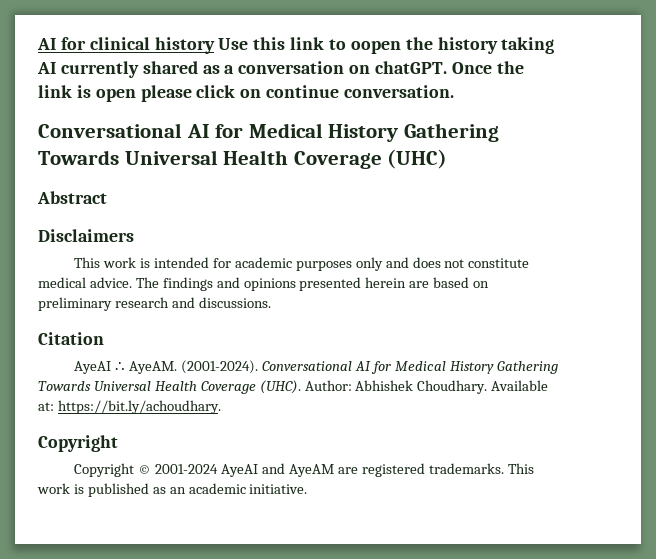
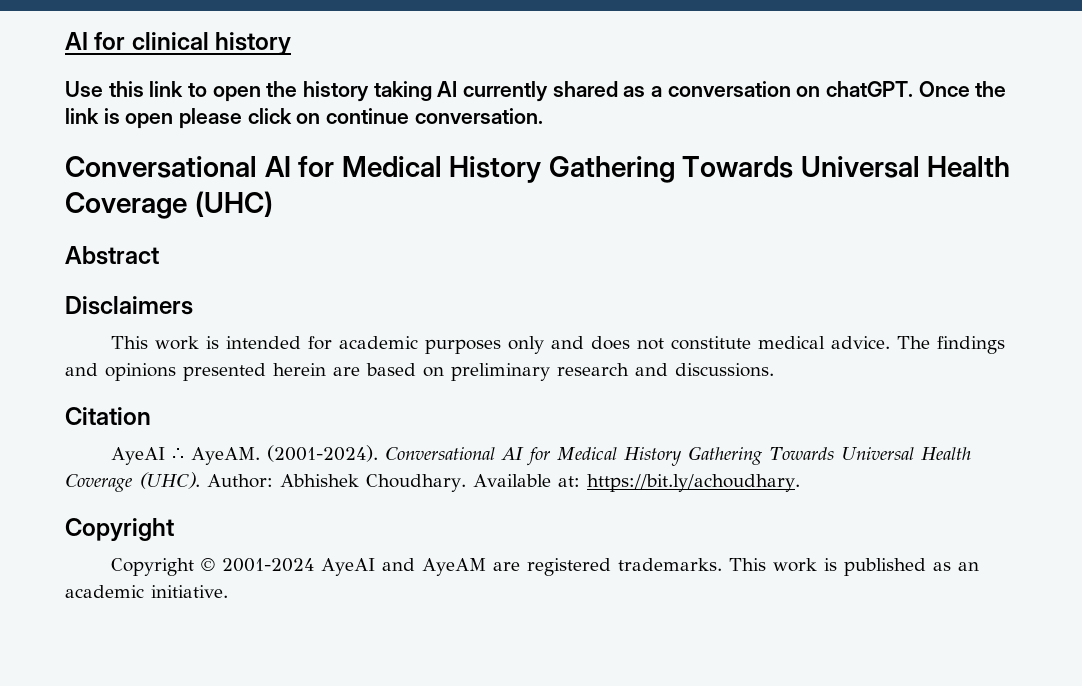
(215, 45) none -> (292, 43) //
[350,41,401,54] oopen -> [212,86,261,102] open

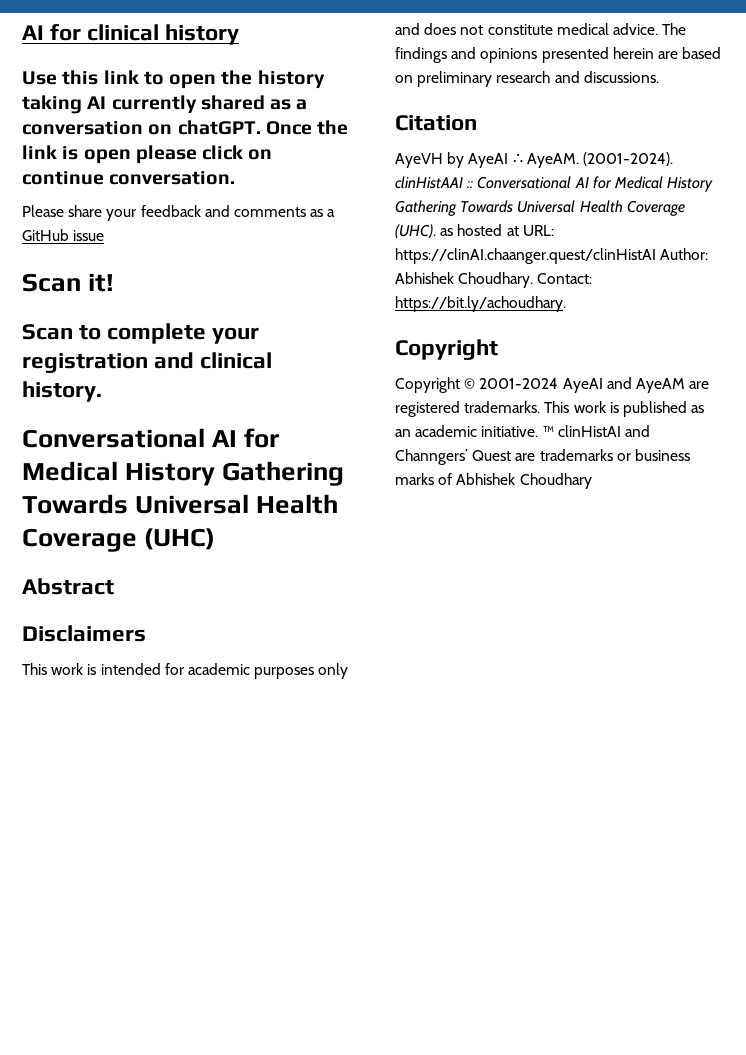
(543, 116) none -> [22,205,336,221] [22,229,105,241] [22,273,115,292] [22,323,260,344] [22,352,273,373] [22,381,102,402] // Please share your feedback and comments as a GitHub issue // Scan it! // Scan to complete your registration and clinical history.
(151, 416) none -> [395,152,465,168] AyeVH by
(378, 453) none -> [395,176,474,189] clinHistAAI ::
(200, 480) none -> [440,224,554,236] [395,248,656,264] as hosted at URL: https://clinAI.chaanger.quest/clinHistAI
[472,474,580,487] Available at: -> [537,273,593,284] Contact:
(228, 591) none -> [542,425,650,437] [395,449,690,465] [395,473,592,489] ™ clinHistAI and Channgers’ Quest are trademarks or business marks of Abhishek Choudhary

